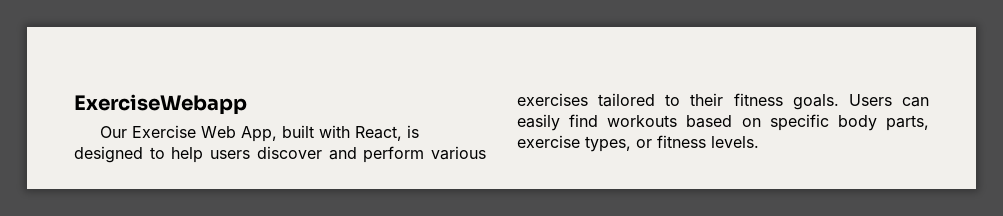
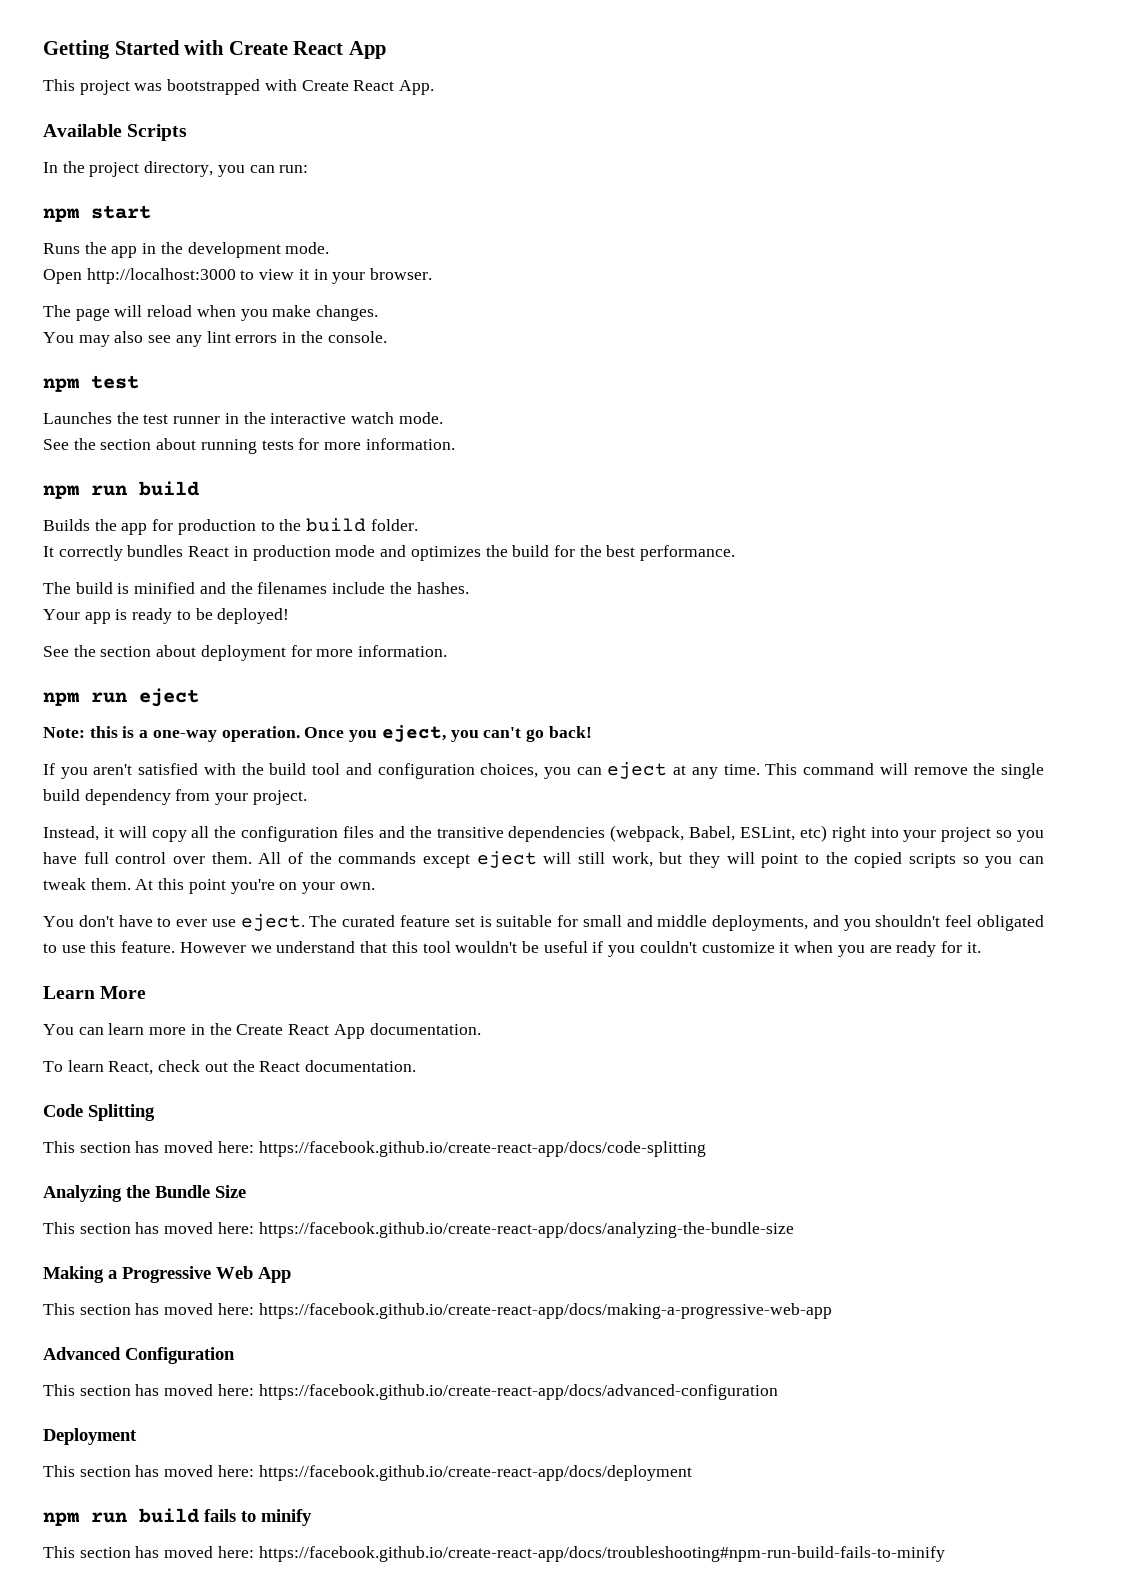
[74,94,247,115] [100,125,420,142] [74,146,486,163] [517,93,929,110] [517,114,929,131] [517,135,759,152] ExerciseWebapp // Our Exercise Web App, built with React, is designed to help users discover and perform various exercises tailored to their fitness goals. Users can easily find workouts based on specific body parts, exercise types, or fitness levels. -> [43,40,386,59] [43,79,435,95] [43,124,188,141] [43,161,309,177] [43,205,151,222] [43,242,330,258] [43,268,433,284] [43,305,379,321] [43,331,387,347] [43,375,139,392] [43,412,443,424] [43,438,455,454] [43,481,199,499] [43,518,418,535] [43,545,736,561] [43,582,469,594] [43,608,290,624] [43,645,448,661] [43,688,199,707] [43,725,592,742] [43,762,1045,779] [43,789,307,805] [43,825,1045,842] [43,851,1044,868] [43,878,375,894] [43,914,1044,931] [43,941,981,957] [43,986,147,999] [43,1023,481,1039] [43,1060,417,1075] [43,1104,155,1121] [43,1141,706,1157] [43,1185,246,1202] [43,1222,794,1238] [43,1266,291,1283] [43,1303,832,1319] [43,1347,235,1364] [43,1384,778,1400] [43,1428,137,1445] [43,1465,692,1481] [43,1508,312,1526] [43,1546,945,1562] Getting Started with Create React App // This project was bootstrapped with Create React App. // Available Scripts // In the project directory, you can run: // npm start // Runs the app in the development mode. // Open http://localhost:3000 to view it in your browser. // The page will reload when you make changes. // You may also see any lint errors in the console. // npm test // Launches the test runner in the interactive watch mode. // See the section about running tests for more information. // npm run build // Builds the app for production to the build folder. // It correctly bundles React in production mode and optimizes the build for the best performance. // The build is minified and the filenames include the hashes. // Your app is ready to be deployed! // See the section about deployment for more information. // npm run eject // Note: this is a one-way operation. Once you eject, you can't go back! // If you aren't satisfied with the build tool and configuration choices, you can eject at any time. This command will remove the single build dependency from your project. // Instead, it will copy all the configuration files and the transitive dependencies (webpack, Babel, ESLint, etc) right into your project so you have full control over them. All of the commands except eject will still work, but they will point to the copied scripts so you can tweak them. At this point you're on your own. // You don't have to ever use eject. The curated feature set is suitable for small and middle deployments, and you shouldn't feel obligated to use this feature. However we understand that this tool wouldn't be useful if you couldn't customize it when you are ready for it. // Learn More // You can learn more in the Create React App documentation. // To learn React, check out the React documentation. // Code Splitting // This section has moved here: https://facebook.github.io/create-react-app/docs/code-splitting // Analyzing the Bundle Size // This section has moved here: https://facebook.github.io/create-react-app/docs/analyzing-the-bundle-size // Making a Progressive Web App // This section has moved here: https://facebook.github.io/create-react-app/docs/making-a-progressive-web-app // Advanced Configuration // This section has moved here: https://facebook.github.io/create-react-app/docs/advanced-configuration // Deployment // This section has moved here: https://facebook.github.io/create-react-app/docs/deployment // npm run build fails to minify // This section has moved here: https://facebook.github.io/create-react-app/docs/troubleshooting#npm-run-build-fails-to-minify

